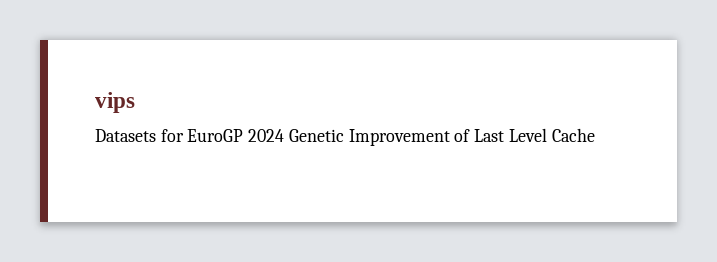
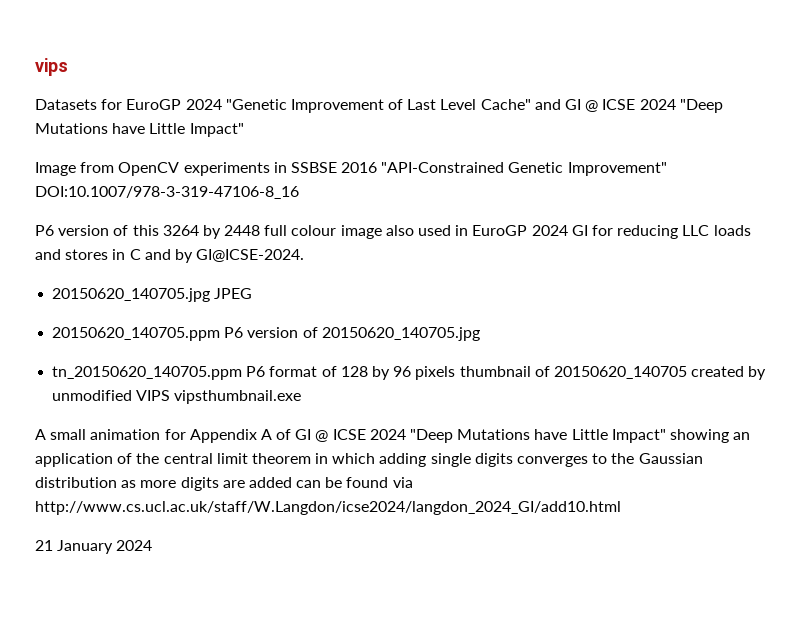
[288,129,344,142] Genetic -> [225,99,287,110] "Genetic
[551,128,595,142] Cache -> [480,99,723,113] [35,123,244,137] [35,162,667,176] [35,186,299,199] [35,225,751,239] [35,249,305,263] [52,288,253,302] [52,327,480,341] [52,366,767,380] [52,390,302,404] [35,429,751,443] [35,453,703,467] [35,477,413,491] [35,501,621,515] [35,540,153,554] Cache" and GI @ ICSE 2024 "Deep Mutations have Little Impact" // Image from OpenCV experiments in SSBSE 2016 "API-Constrained Genetic Improvement" DOI:10.1007/978-3-319-47106-8_16 // P6 version of this 3264 by 2448 full colour image also used in EuroGP 2024 GI for reducing LLC loads and stores in C and by GI@ICSE-2024. // 20150620_140705.jpg JPEG // 20150620_140705.ppm P6 version of 20150620_140705.jpg // tn_20150620_140705.ppm P6 format of 128 by 96 pixels thumbnail of 20150620_140705 created by unmodified VIPS vipsthumbnail.exe // A small animation for Appendix A of GI @ ICSE 2024 "Deep Mutations have Little Impact" showing an application of the central limit theorem in which adding single digits converges to the Gaussian distribution as more digits are added can be found via http://www.cs.ucl.ac.uk/staff/W.Langdon/icse2024/langdon_2024_GI/add10.html // 21 January 2024

